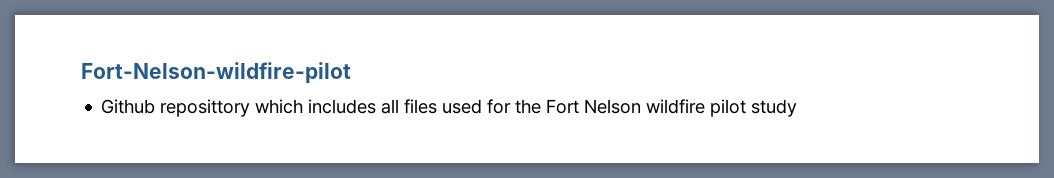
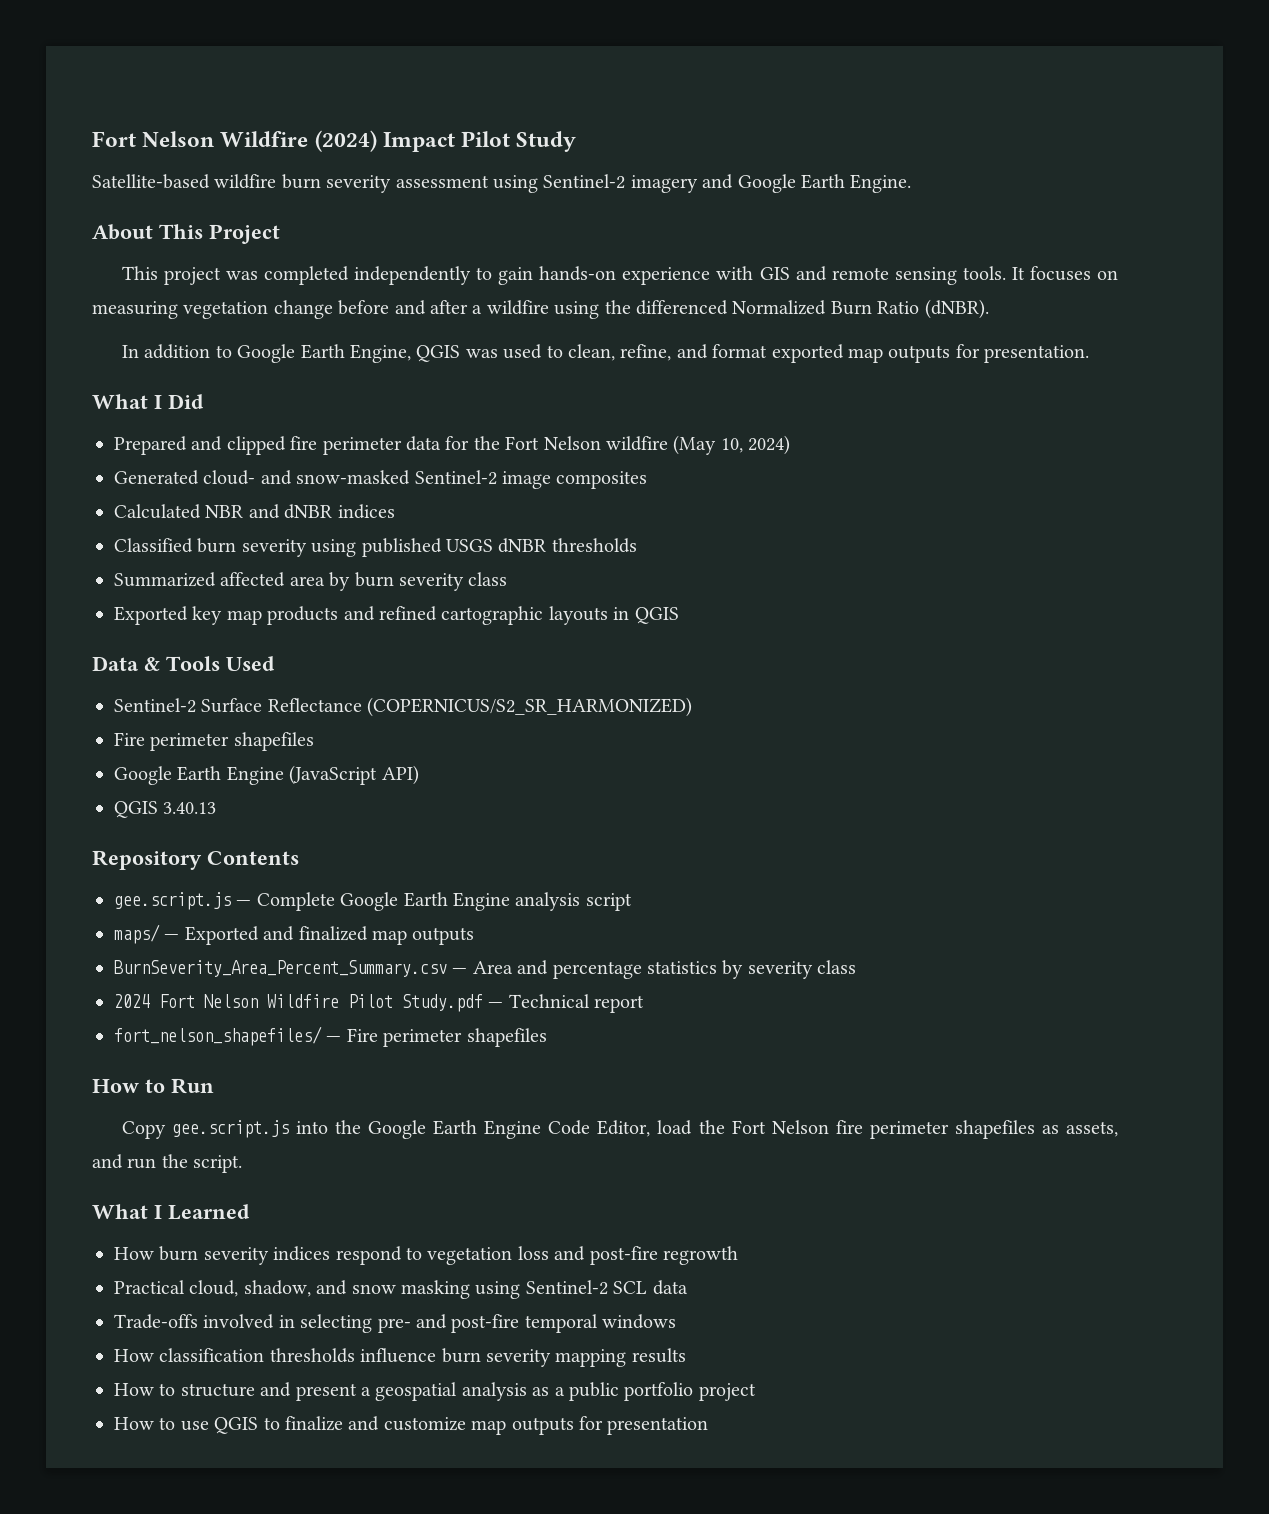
[81,62,351,84] [101,99,483,117] Fort-Nelson-wildfire-pilot // Github reposittory which includes all files used -> [92,130,577,152] [92,174,912,193] [92,224,280,244] [121,266,1119,285] [92,299,989,319] [121,344,1090,363] [92,394,204,409] [114,436,441,455] Fort Nelson Wildfire (2024) Impact Pilot Study // Satellite-based wildfire burn severity assessment using Sentinel-2 imagery and Google Earth Engine. // About This Project // This project was completed independently to gain hands-on experience with GIS and remote sensing tools. It focuses on measuring vegetation change before and after a wildfire using the differenced Normalized Burn Ratio (dNBR). // In addition to Google Earth Engine, QGIS was used to clean, refine, and format exported map outputs for presentation. // What I Did // Prepared and clipped fire perimeter data
[710,99,798,117] pilot study -> [673,435,791,455] [114,470,648,489] [114,504,395,519] [114,538,637,557] [114,572,508,591] [114,606,679,625] [92,656,275,671] [114,697,693,717] [114,732,314,751] [114,765,419,785] [114,801,217,818] [92,850,299,870] [114,892,632,911] [114,924,475,945] [114,960,857,979] [114,994,645,1013] [114,1026,547,1047] [92,1078,214,1094] [121,1120,1119,1139] [92,1154,243,1173] [92,1204,250,1220] [114,1246,738,1265] [114,1280,688,1299] [114,1314,677,1333] [114,1348,686,1367] [114,1382,756,1401] [114,1416,709,1435] (May 10, 2024) // Generated cloud- and snow-masked Sentinel-2 image composites // Calculated NBR and dNBR indices // Classified burn severity using published USGS dNBR thresholds // Summarized affected area by burn severity class // Exported key map products and refined cartographic layouts in QGIS // Data & Tools Used // Sentinel-2 Surface Reflectance (COPERNICUS/S2_SR_HARMONIZED) // Fire perimeter shapefiles // Google Earth Engine (JavaScript API) // QGIS 3.40.13 // Repository Contents // gee.script.js — Complete Google Earth Engine analysis script // maps/ — Exported and finalized map outputs // BurnSeverity_Area_Percent_Summary.csv — Area and percentage statistics by severity class // 2024 Fort Nelson Wildfire Pilot Study.pdf — Technical report // fort_nelson_shapefiles/ — Fire perimeter shapefiles // How to Run // Copy gee.script.js into the Google Earth Engine Code Editor, load the Fort Nelson fire perimeter shapefiles as assets, and run the script. // What I Learned // How burn severity indices respond to vegetation loss and post-fire regrowth // Practical cloud, shadow, and snow masking using Sentinel-2 SCL data // Trade-offs involved in selecting pre- and post-fire temporal windows // How classification thresholds influence burn severity mapping results // How to structure and present a geospatial analysis as a public portfolio project // How to use QGIS to finalize and customize map outputs for presentation

